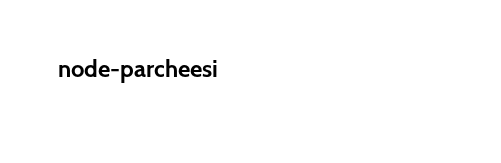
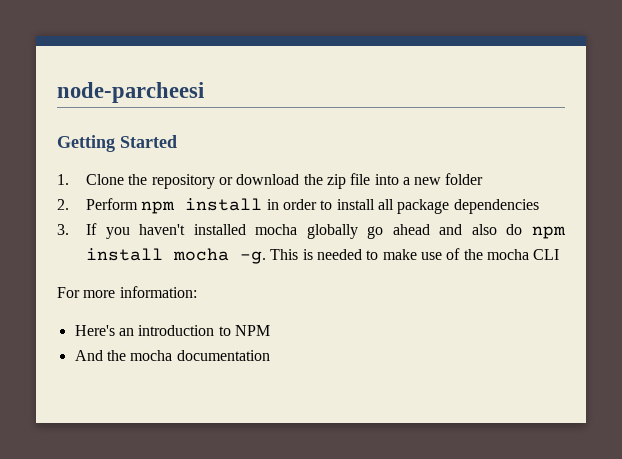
(218, 71) none -> [57,135,177,152] [57,173,484,189] [57,198,539,214] [57,223,566,239] [85,248,560,264] [57,286,197,298] [74,325,270,336] [74,350,270,361] // Getting Started // 1. Clone the repository or download the zip file into a new folder // 2. Perform npm install in order to install all package dependencies // 3. If you haven't installed mocha globally go ahead and also do npm install mocha -g. This is needed to make use of the mocha CLI // For more information: // Here's an introduction to NPM // And the mocha documentation

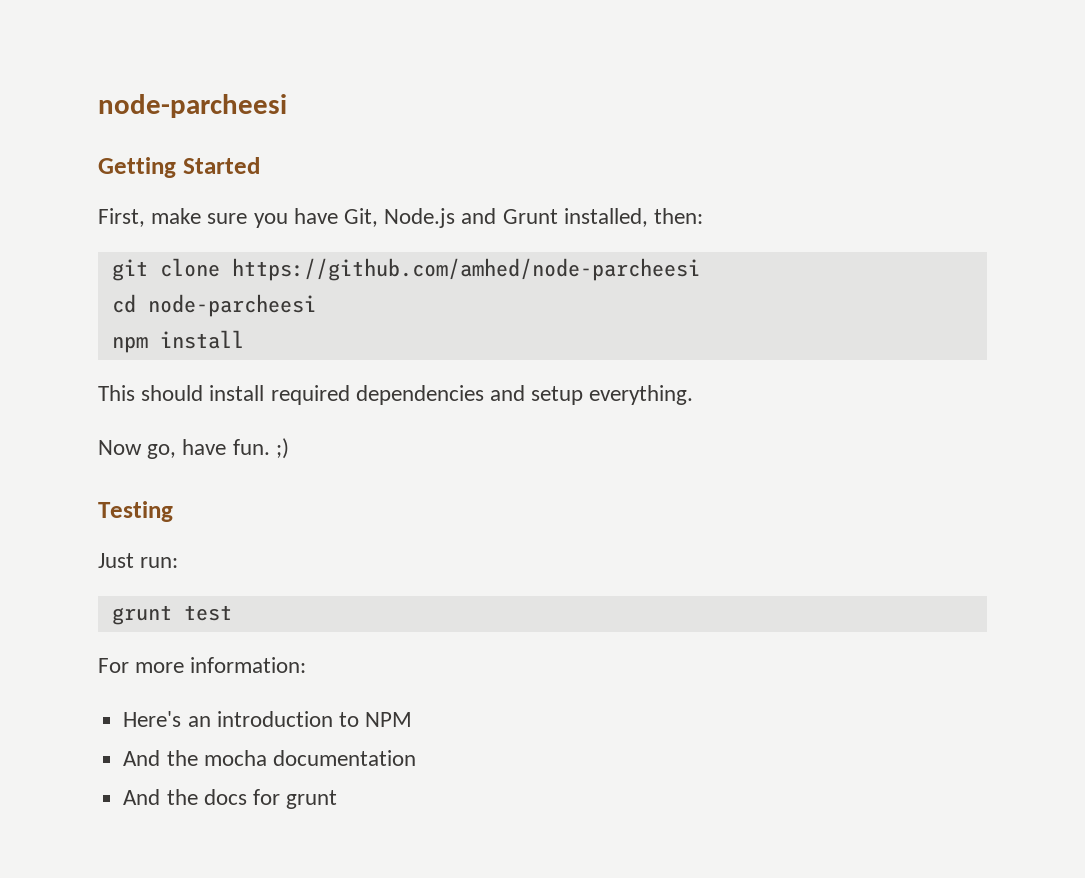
[57,173,484,189] [57,198,539,214] [57,223,566,239] [85,248,560,264] 1. Clone the repository or download the zip file into a new folder // 2. Perform npm install in order to install all package dependencies // 3. If you haven't installed mocha globally go ahead and also do npm install mocha -g. This is needed to make use of the mocha CLI -> [98,208,704,228] [111,258,700,281] [111,294,316,317] [111,330,244,353] [98,385,694,405] [98,438,289,459] [98,501,173,522] [98,553,179,568] [111,605,232,625] First, make sure you have Git, Node.js and Grunt installed, then: // git clone https://github.com/amhed/node-parcheesi // cd node-parcheesi // npm install // This should install required dependencies and setup everything. // Now go, have fun. ;) // Testing // Just run: // grunt test
(270, 355) none -> [123,789,338,809] // And the docs for grunt

